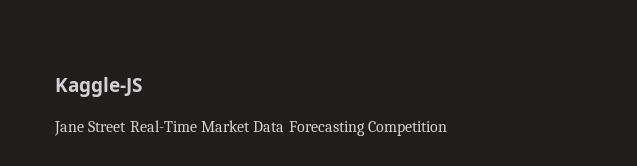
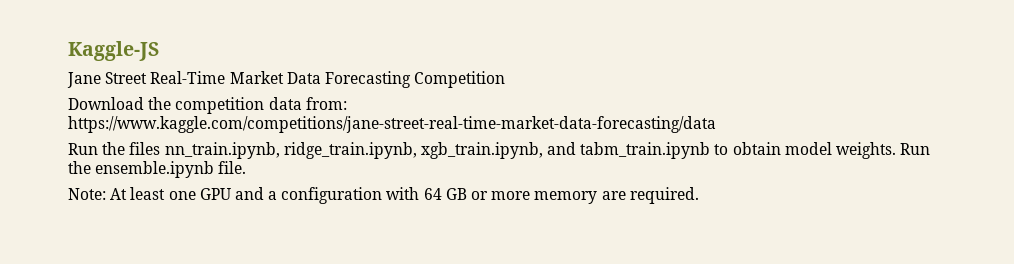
(447, 128) none -> [68,97,347,114] [68,116,716,133] [68,142,931,159] [68,161,247,178] [68,187,699,204] // Download the competition data from: https://www.kaggle.com/competitions/jane-street-real-time-market-data-forecasting/data // Run the files nn_train.ipynb, ridge_train.ipynb, xgb_train.ipynb, and tabm_train.ipynb to obtain model weights. Run the ensemble.ipynb file. // Note: At least one GPU and a configuration with 64 GB or more memory are required.

